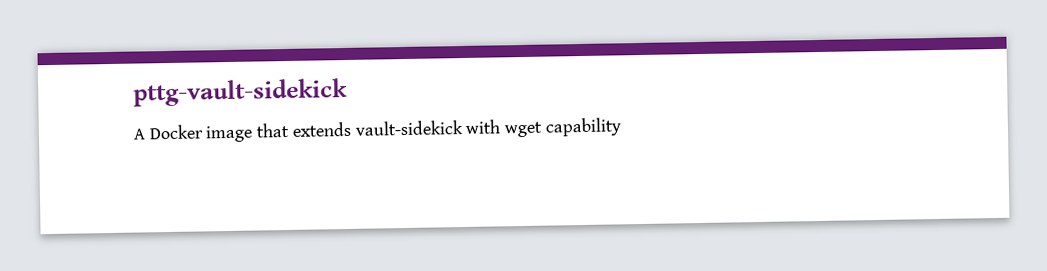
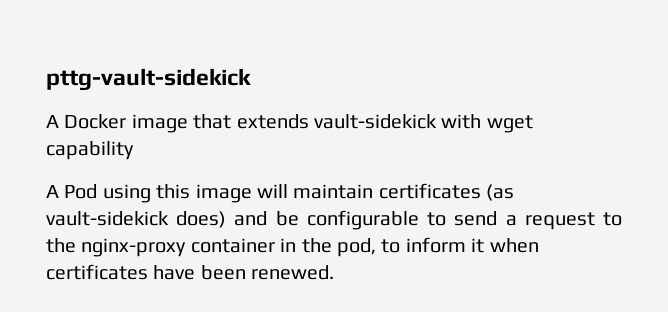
(622, 127) none -> [46,183,515,203] [46,210,622,230] [46,237,539,257] [46,264,335,280] // A Pod using this image will maintain certificates (as vault-sidekick does) and be configurable to send a request to the nginx-proxy container in the pod, to inform it when certificates have been renewed.

